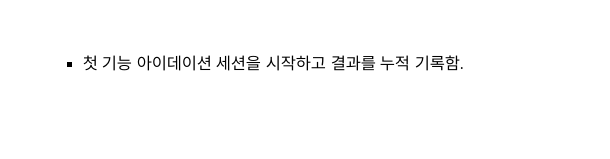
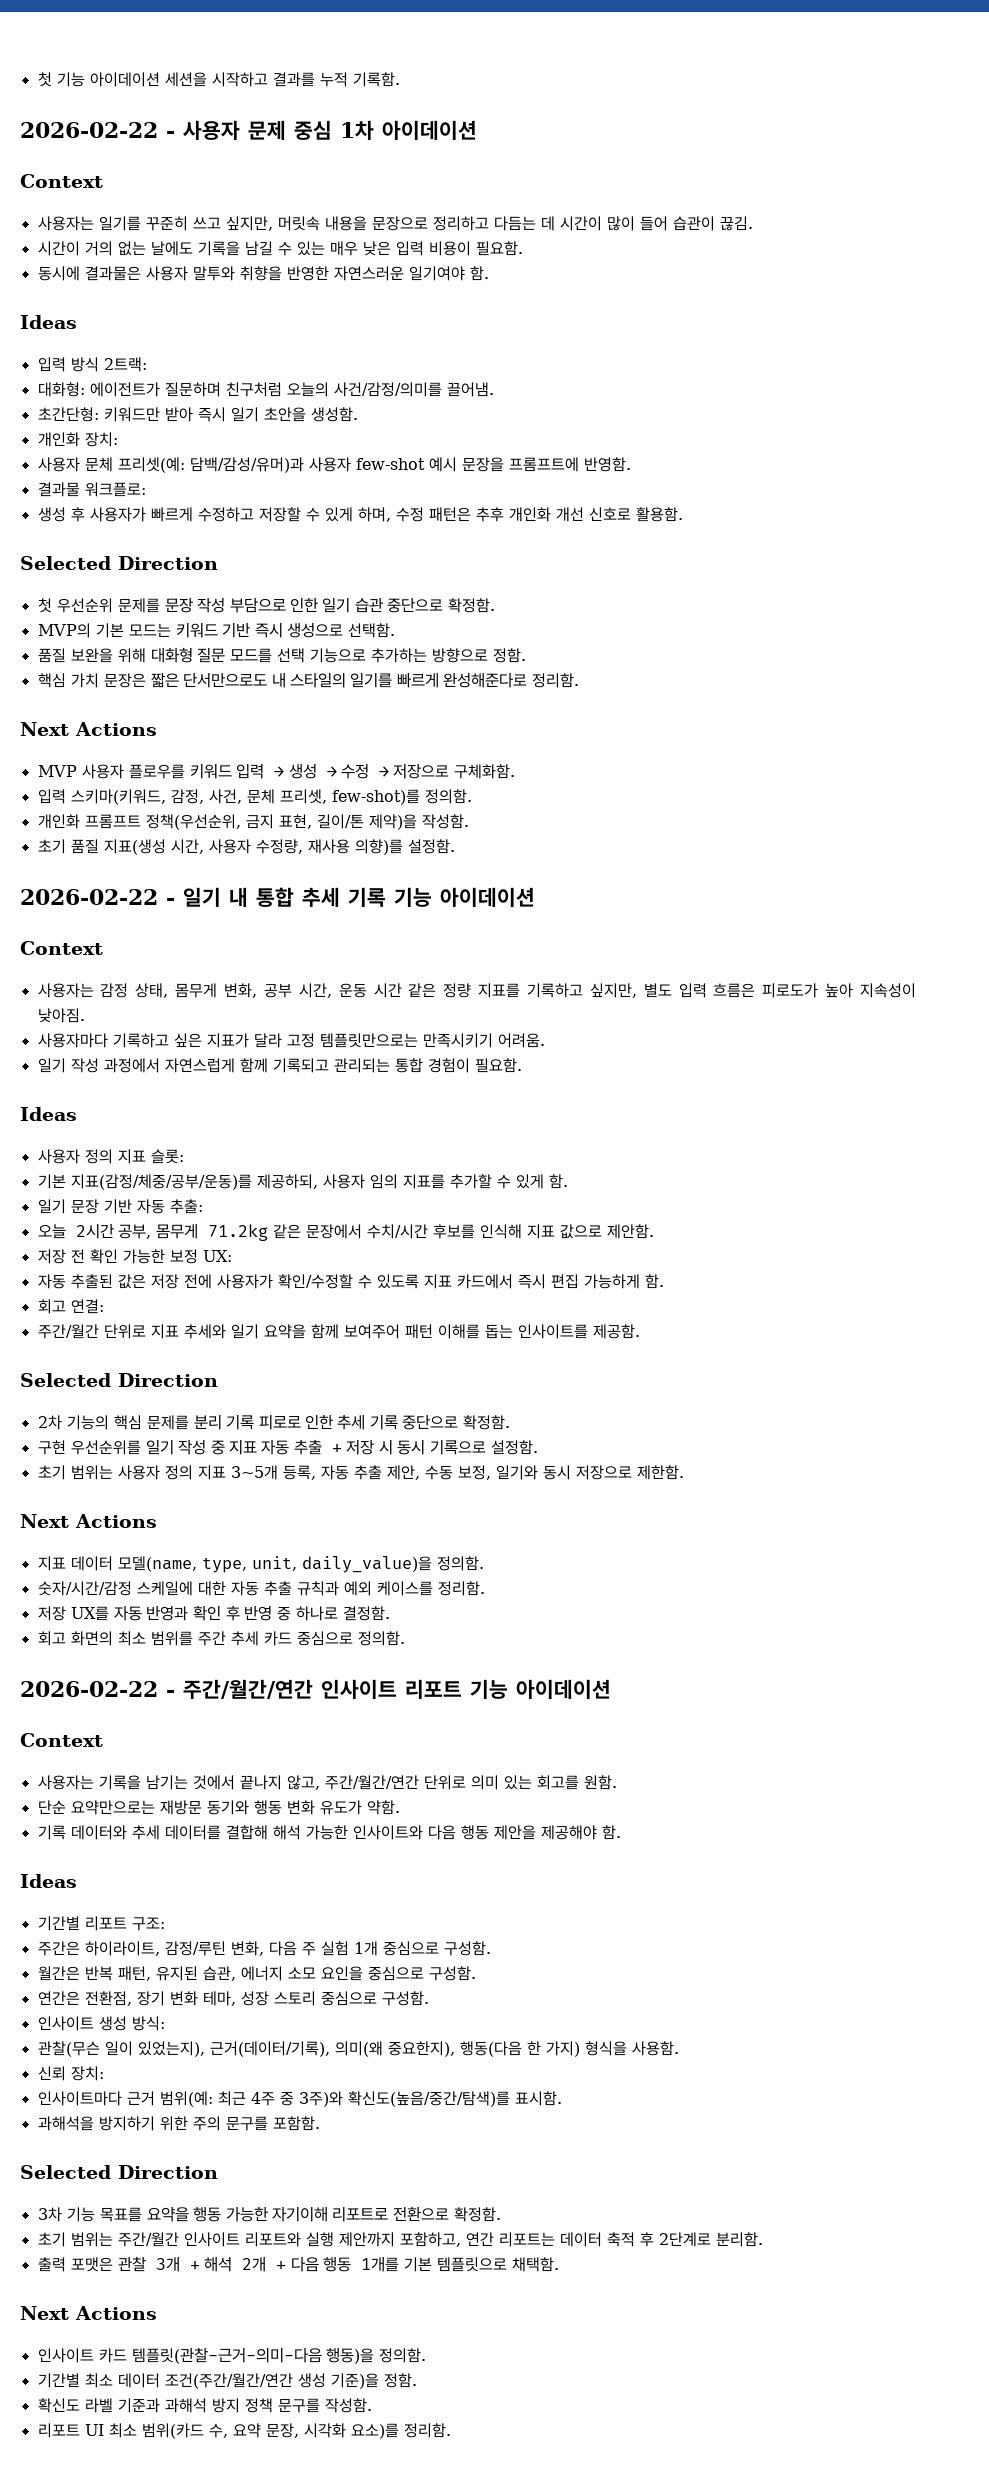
(464, 63) none -> [20,120,477,140] [20,174,103,188] [37,216,753,231] [37,241,523,256] [37,266,489,281] [20,315,77,329] [37,357,147,372] [37,382,494,397] [37,407,358,422] [37,432,118,447] [37,457,631,473] [37,482,146,497] [37,507,683,522] [20,556,218,570] [37,597,496,613] [37,622,395,638] [37,647,526,663] [37,672,580,688] [20,722,157,736] [37,763,516,779] [37,789,472,805] [37,814,469,830] [37,839,455,855] [20,887,535,907] [20,941,103,955] [37,983,916,998] [37,1008,85,1023] [37,1033,545,1048] [37,1058,522,1073] [20,1107,77,1121] [37,1149,184,1164] [37,1174,568,1190] [37,1199,203,1214] [37,1223,655,1241] [37,1249,232,1264] [37,1274,664,1289] [37,1299,104,1314] [37,1324,640,1339] [20,1373,218,1387] [37,1414,511,1430] [37,1439,538,1455] [37,1465,684,1480] [20,1514,157,1528] [37,1556,484,1573] [37,1581,485,1596] [37,1605,390,1621] [37,1631,405,1646] [20,1679,611,1699] [20,1733,103,1747] [37,1775,617,1790] [37,1800,400,1815] [37,1825,621,1840] [20,1874,77,1888] [37,1916,165,1931] [37,1941,491,1956] [37,1966,476,1981] [37,1991,429,2006] [37,2016,165,2031] [37,2041,679,2057] [37,2066,104,2081] [37,2091,562,2107] [37,2116,320,2131] [20,2165,218,2179] [37,2206,501,2222] [37,2232,763,2247] [37,2256,559,2272] [20,2306,157,2320] [37,2347,427,2364] [37,2373,417,2389] [37,2398,372,2413] [37,2423,451,2439] // 2026-02-22 - 사용자 문제 중심 1차 아이데이션 // Context // 사용자는 일기를 꾸준히 쓰고 싶지만, 머릿속 내용을 문장으로 정리하고 다듬는 데 시간이 많이 들어 습관이 끊김. // 시간이 거의 없는 날에도 기록을 남길 수 있는 매우 낮은 입력 비용이 필요함. // 동시에 결과물은 사용자 말투와 취향을 반영한 자연스러운 일기여야 함. // Ideas // 입력 방식 2트랙: // 대화형: 에이전트가 질문하며 친구처럼 오늘의 사건/감정/의미를 끌어냄. // 초간단형: 키워드만 받아 즉시 일기 초안을 생성함. // 개인화 장치: // 사용자 문체 프리셋(예: 담백/감성/유머)과 사용자 few-shot 예시 문장을 프롬프트에 반영함. // 결과물 워크플로: // 생성 후 사용자가 빠르게 수정하고 저장할 수 있게 하며, 수정 패턴은 추후 개인화 개선 신호로 활용함. // Selected Direction // 첫 우선순위 문제를 문장 작성 부담으로 인한 일기 습관 중단으로 확정함. // MVP의 기본 모드는 키워드 기반 즉시 생성으로 선택함. // 품질 보완을 위해 대화형 질문 모드를 선택 기능으로 추가하는 방향으로 정함. // 핵심 가치 문장은 짧은 단서만으로도 내 스타일의 일기를 빠르게 완성해준다로 정리함. // Next Actions // MVP 사용자 플로우를 키워드 입력 → 생성 → 수정 → 저장으로 구체화함. // 입력 스키마(키워드, 감정, 사건, 문체 프리셋, few-shot)를 정의함. // 개인화 프롬프트 정책(우선순위, 금지 표현, 길이/톤 제약)을 작성함. // 초기 품질 지표(생성 시간, 사용자 수정량, 재사용 의향)를 설정함. // 2026-02-22 - 일기 내 통합 추세 기록 기능 아이데이션 // Context // 사용자는 감정 상태, 몸무게 변화, 공부 시간, 운동 시간 같은 정량 지표를 기록하고 싶지만, 별도 입력 흐름은 피로도가 높아 지속성이 낮아짐. // 사용자마다 기록하고 싶은 지표가 달라 고정 템플릿만으로는 만족시키기 어려움. // 일기 작성 과정에서 자연스럽게 함께 기록되고 관리되는 통합 경험이 필요함. // Ideas // 사용자 정의 지표 슬롯: // 기본 지표(감정/체중/공부/운동)를 제공하되, 사용자 임의 지표를 추가할 수 있게 함. // 일기 문장 기반 자동 추출: // 오늘 2시간 공부, 몸무게 71.2kg 같은 문장에서 수치/시간 후보를 인식해 지표 값으로 제안함. // 저장 전 확인 가능한 보정 UX: // 자동 추출된 값은 저장 전에 사용자가 확인/수정할 수 있도록 지표 카드에서 즉시 편집 가능하게 함. // 회고 연결: // 주간/월간 단위로 지표 추세와 일기 요약을 함께 보여주어 패턴 이해를 돕는 인사이트를 제공함. // Selected Direction // 2차 기능의 핵심 문제를 분리 기록 피로로 인한 추세 기록 중단으로 확정함. // 구현 우선순위를 일기 작성 중 지표 자동 추출 + 저장 시 동시 기록으로 설정함. // 초기 범위는 사용자 정의 지표 3~5개 등록, 자동 추출 제안, 수동 보정, 일기와 동시 저장으로 제한함. // Next Actions // 지표 데이터 모델(name, type, unit, daily_value)을 정의함. // 숫자/시간/감정 스케일에 대한 자동 추출 규칙과 예외 케이스를 정리함. // 저장 UX를 자동 반영과 확인 후 반영 중 하나로 결정함. // 회고 화면의 최소 범위를 주간 추세 카드 중심으로 정의함. // 2026-02-22 - 주간/월간/연간 인사이트 리포트 기능 아이데이션 // Context // 사용자는 기록을 남기는 것에서 끝나지 않고, 주간/월간/연간 단위로 의미 있는 회고를 원함. // 단순 요약만으로는 재방문 동기와 행동 변화 유도가 약함. // 기록 데이터와 추세 데이터를 결합해 해석 가능한 인사이트와 다음 행동 제안을 제공해야 함. // Ideas // 기간별 리포트 구조: // 주간은 하이라이트, 감정/루틴 변화, 다음 주 실험 1개 중심으로 구성함. // 월간은 반복 패턴, 유지된 습관, 에너지 소모 요인을 중심으로 구성함. // 연간은 전환점, 장기 변화 테마, 성장 스토리 중심으로 구성함. // 인사이트 생성 방식: // 관찰(무슨 일이 있었는지), 근거(데이터/기록), 의미(왜 중요한지), 행동(다음 한 가지) 형식을 사용함. // 신뢰 장치: // 인사이트마다 근거 범위(예: 최근 4주 중 3주)와 확신도(높음/중간/탐색)를 표시함. // 과해석을 방지하기 위한 주의 문구를 포함함. // Selected Direction // 3차 기능 목표를 요약을 행동 가능한 자기이해 리포트로 전환으로 확정함. // 초기 범위는 주간/월간 인사이트 리포트와 실행 제안까지 포함하고, 연간 리포트는 데이터 축적 후 2단계로 분리함. // 출력 포맷은 관찰 3개 + 해석 2개 + 다음 행동 1개를 기본 템플릿으로 채택함. // Next Actions // 인사이트 카드 템플릿(관찰-근거-의미-다음 행동)을 정의함. // 기간별 최소 데이터 조건(주간/월간/연간 생성 기준)을 정함. // 확신도 라벨 기준과 과해석 방지 정책 문구를 작성함. // 리포트 UI 최소 범위(카드 수, 요약 문장, 시각화 요소)를 정리함.

